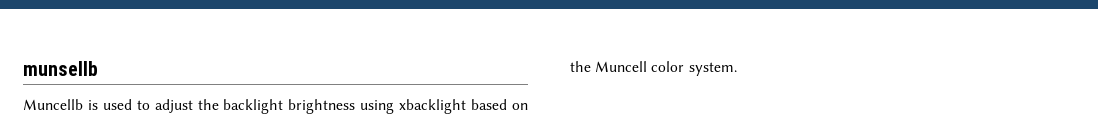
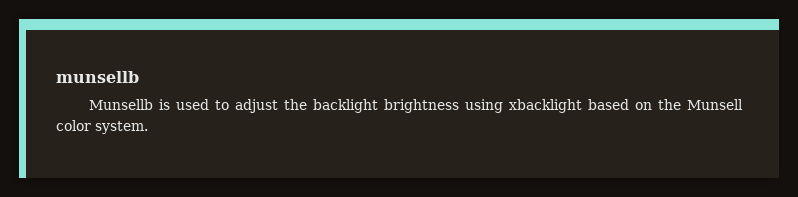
[23,99,83,110] Muncellb -> [89,99,154,110] Munsellb
[595,61,648,72] Muncell -> [687,99,743,110] Munsell

